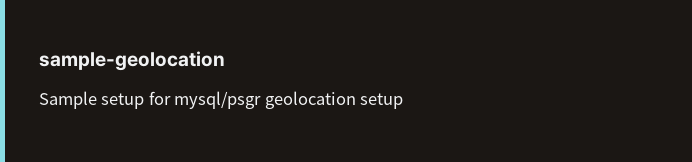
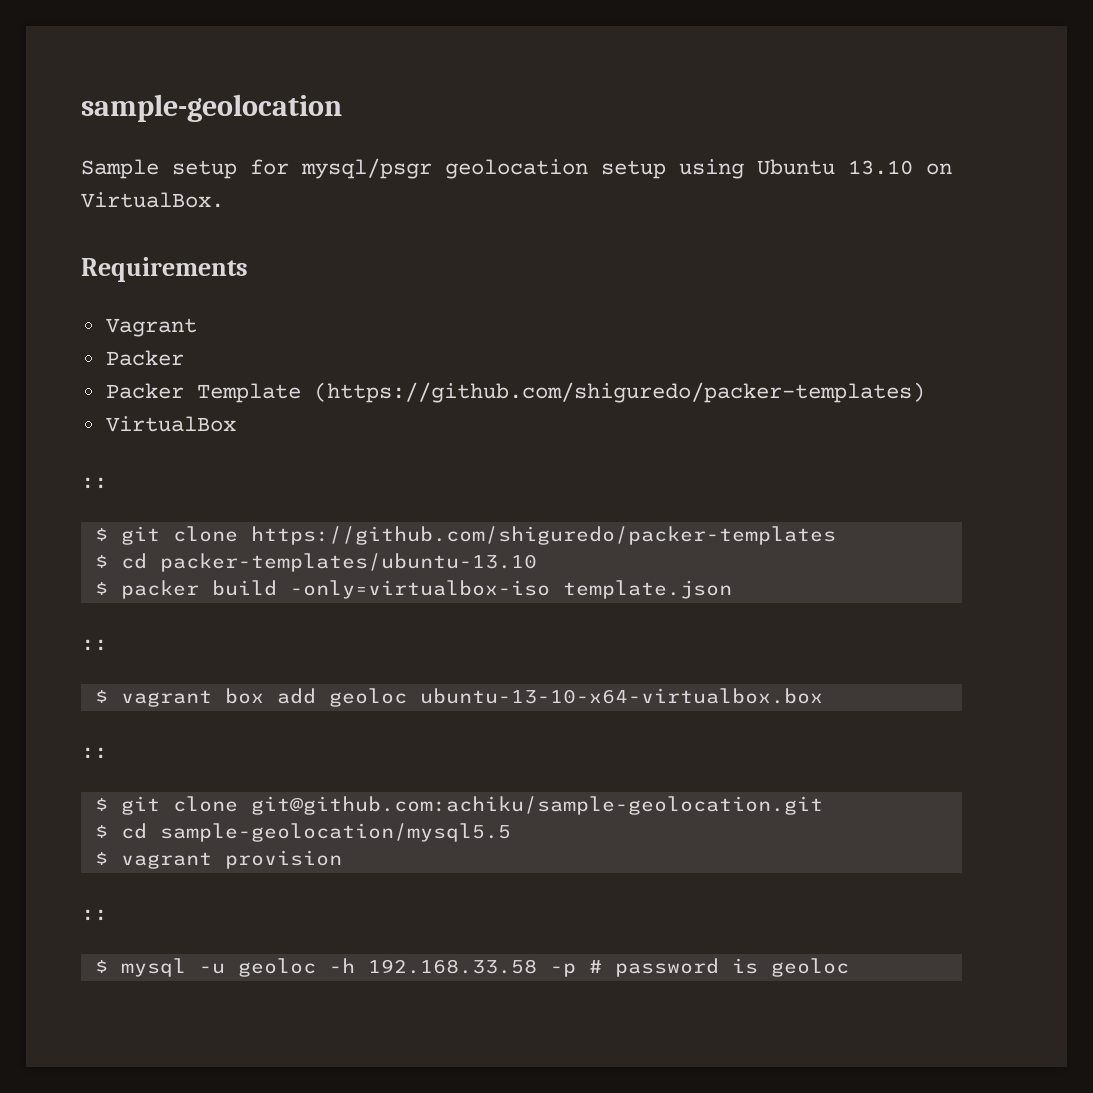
(404, 101) none -> [679,159,952,179] [81,192,224,208] [81,257,248,282] [105,318,197,337] [105,350,184,366] [105,382,925,403] [105,416,236,432] [81,477,107,489] [94,526,836,545] [94,553,537,572] [94,580,732,599] [81,639,107,651] [94,688,823,707] [81,747,107,759] [94,796,823,815] [94,823,511,842] [94,850,342,869] [81,909,107,921] [94,958,849,977] using Ubuntu 13.10 on VirtualBox. // Requirements // Vagrant // Packer // Packer Template (https://github.com/shiguredo/packer-templates) // VirtualBox // :: // $ git clone https://github.com/shiguredo/packer-templates // $ cd packer-templates/ubuntu-13.10 // $ packer build -only=virtualbox-iso template.json // :: // $ vagrant box add geoloc ubuntu-13-10-x64-virtualbox.box // :: // $ git clone git@github.com:achiku/sample-geolocation.git // $ cd sample-geolocation/mysql5.5 // $ vagrant provision // :: // $ mysql -u geoloc -h 192.168.33.58 -p # password is geoloc

